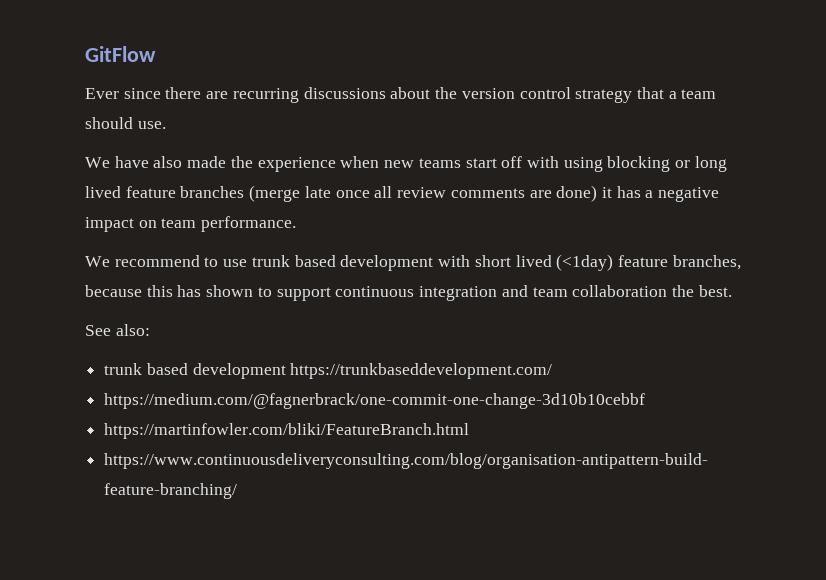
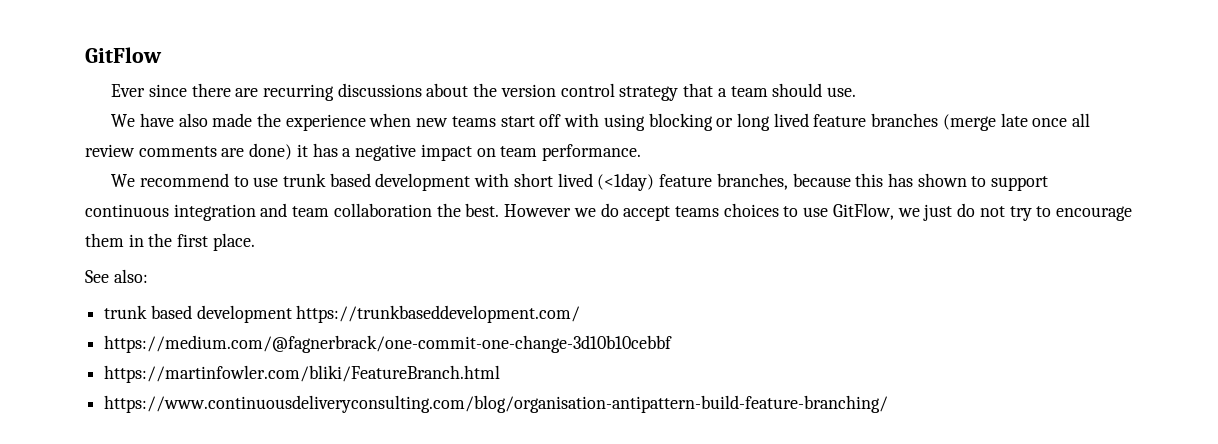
(732, 291) none -> [504,203,1132,221] [85,233,255,251] However we do accept teams choices to use GitFlow, we just do not try to encourage them in the first place.

